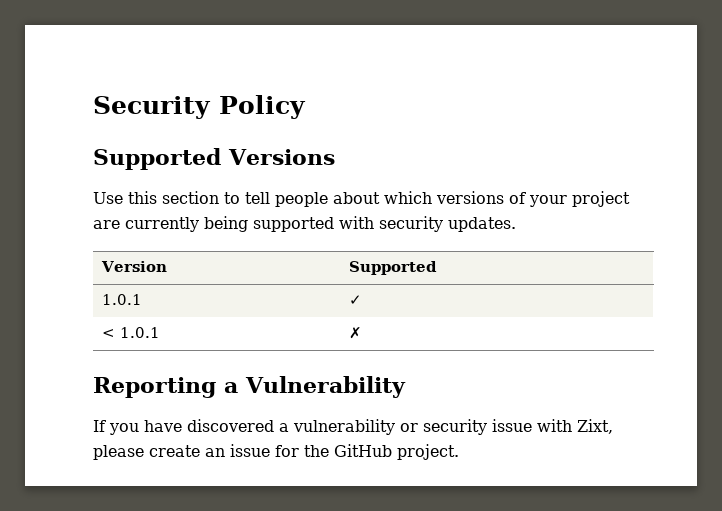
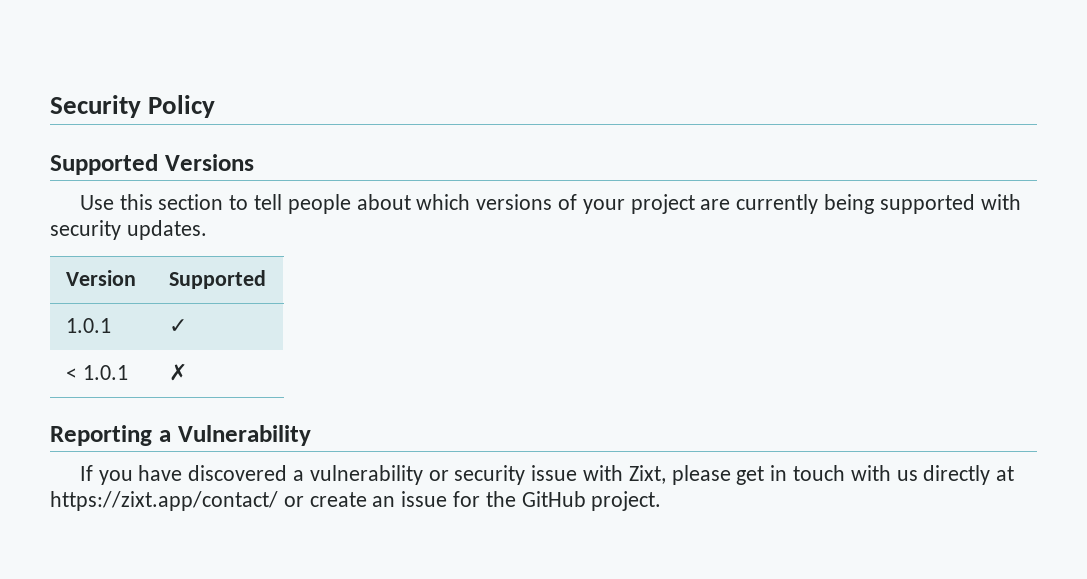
(144, 452) none -> [736,465,1015,485] [50,491,304,511] get in touch with us directly at https://zixt.app/contact/ or

